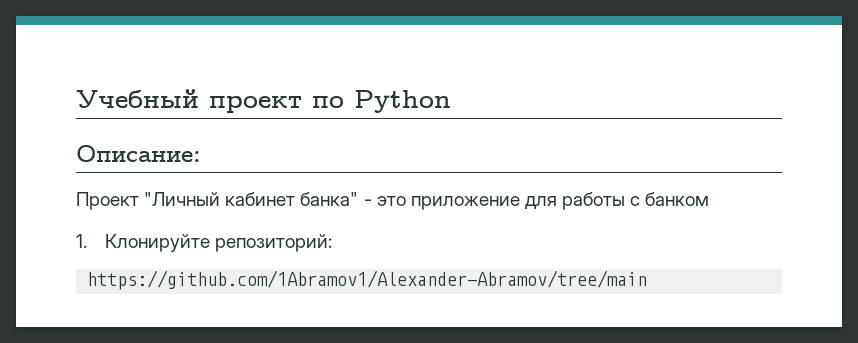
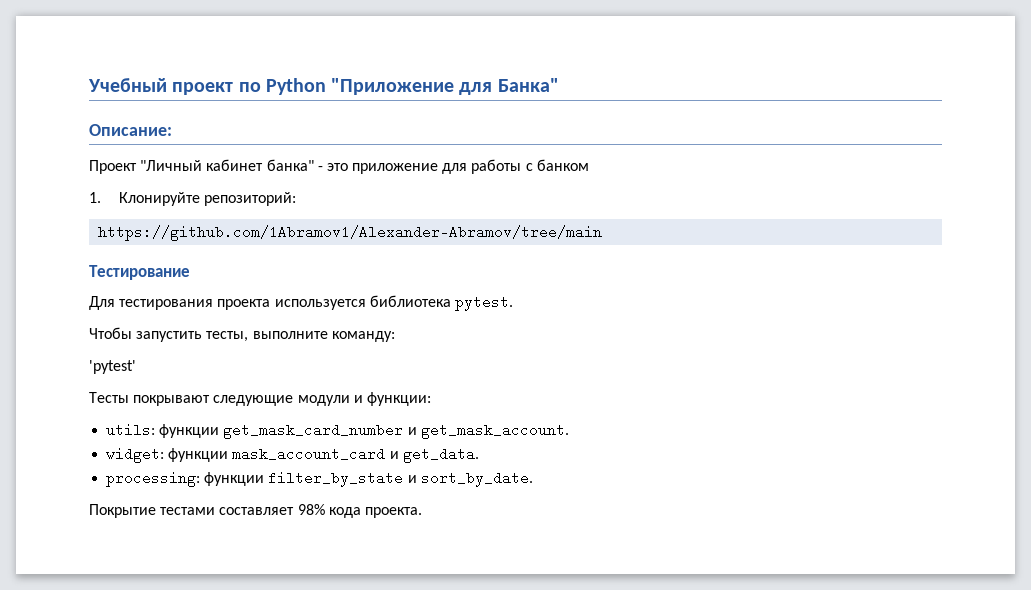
(451, 101) none -> [331,78,559,95] "Приложение для Банка"
(648, 280) none -> [89,265,190,280] [89,295,513,311] [89,327,395,342] [89,360,136,374] [89,392,431,406] [106,423,569,439] [106,447,479,463] [106,471,533,487] [89,504,422,518] // Тестирование // Для тестирования проекта используется библиотека pytest. // Чтобы запустить тесты, выполните команду: // 'pytest' // Тесты покрывают следующие модули и функции: // utils: функции get_mask_card_number и get_mask_account. // widget: функции mask_account_card и get_data. // processing: функции filter_by_state и sort_by_date. // Покрытие тестами составляет 98% кода проекта.

